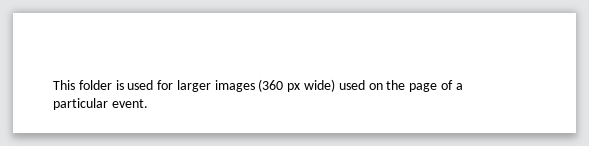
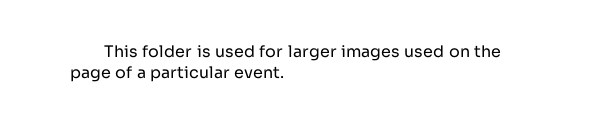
[258,79,336,92] (360 px wide) -> (400, 53) none

